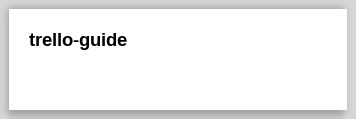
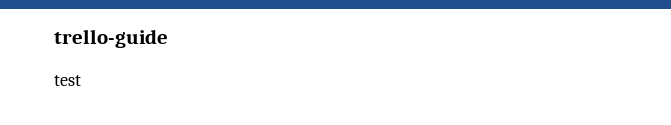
(127, 41) none -> [54,75,81,86] // test

